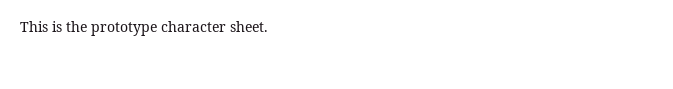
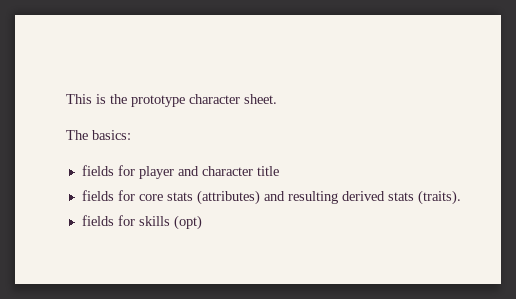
(268, 26) none -> [66,130,131,140] [81,165,279,179] [81,190,461,205] [81,215,202,230] // The basics: // fields for player and character title // fields for core stats (attributes) and resulting derived stats (traits). // fields for skills (opt)

